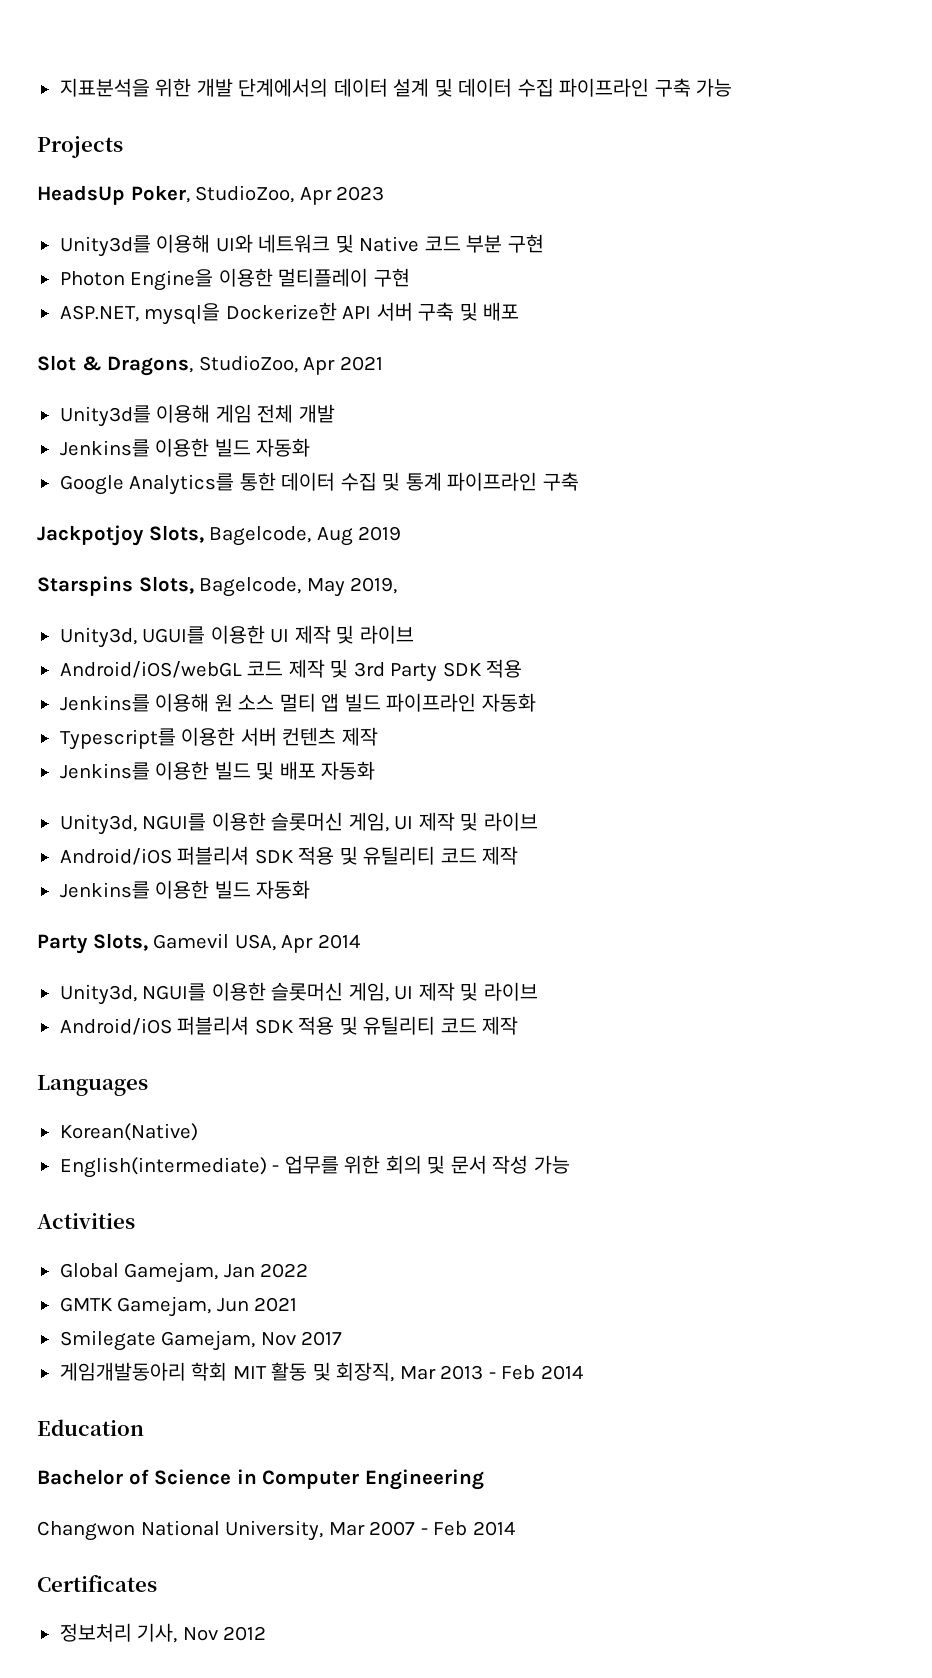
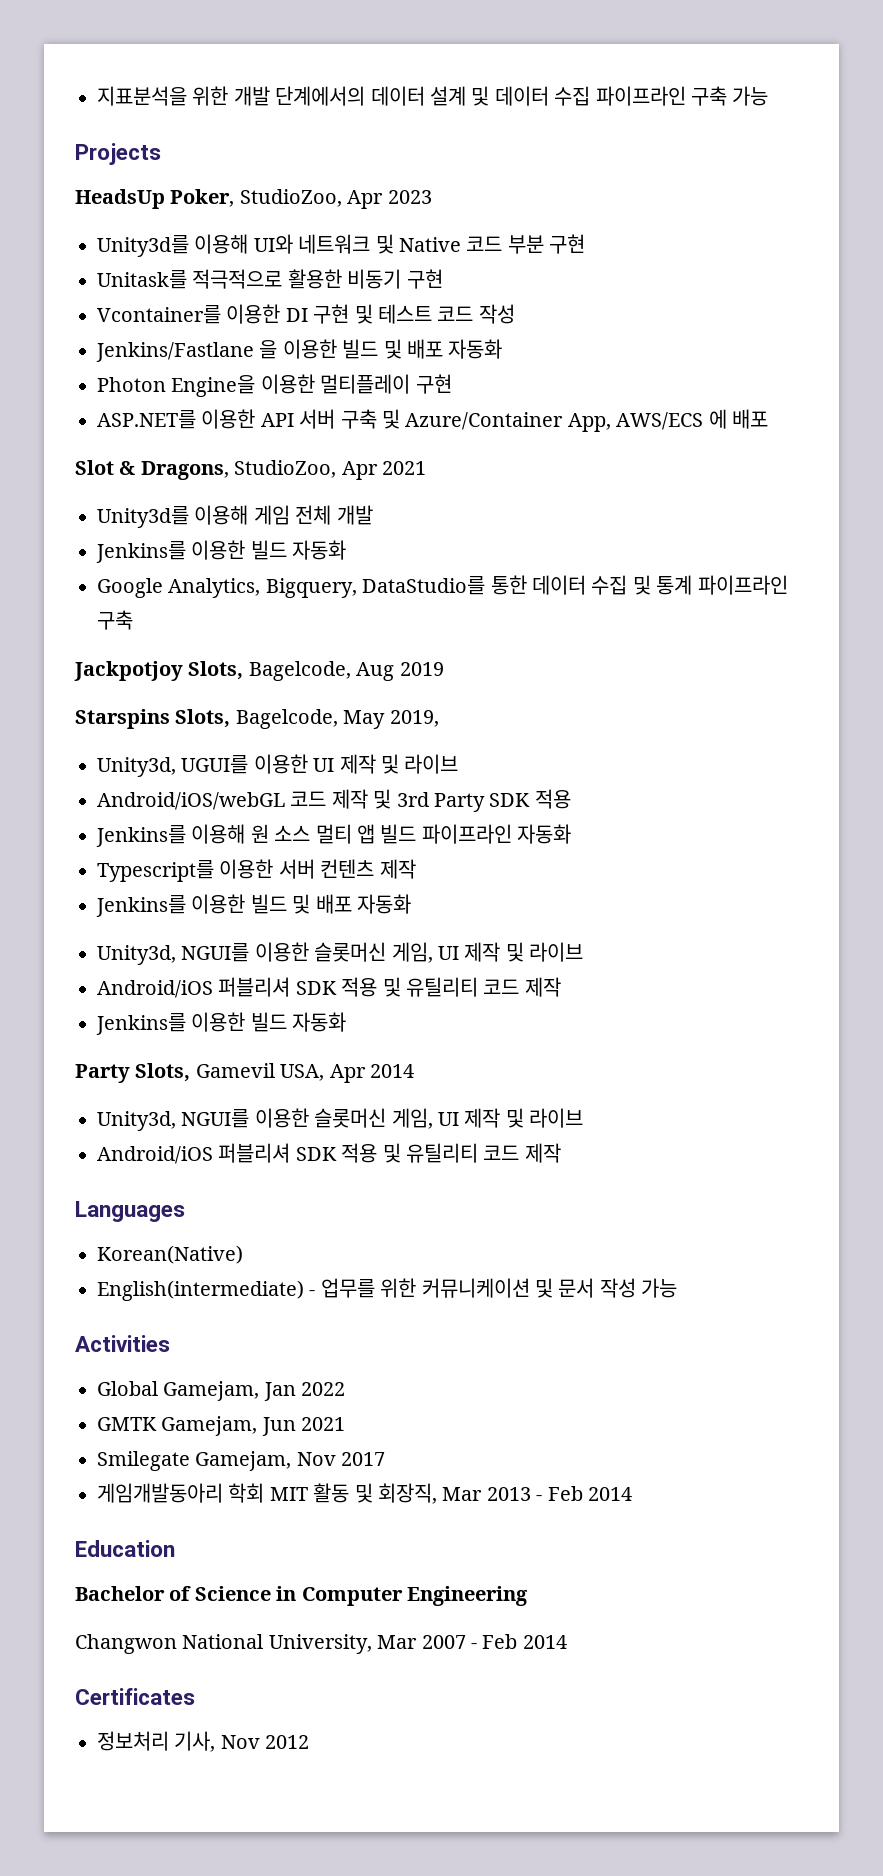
(544, 243) none -> [97,269,443,289] [97,304,515,324] [96,339,503,362] // Unitask를 적극적으로 활용한 비동기 구현 // Vcontainer를 이용한 DI 구현 및 테스트 코드 작성 // Jenkins/Fastlane 을 이용한 빌드 및 배포 자동화
[59,302,337,325] ASP.NET, mysql을 Dockerize한 -> [97,409,256,429] ASP.NET를 이용한
(478, 311) none -> [405,409,727,432] Azure/Container App, AWS/ECS 에
[129,473,235,495] Analytics를 -> [168,576,486,598] Analytics, Bigquery, DataStudio를
[385,1155,422,1174] 회의 -> [421,1278,530,1298] 커뮤니케이션

